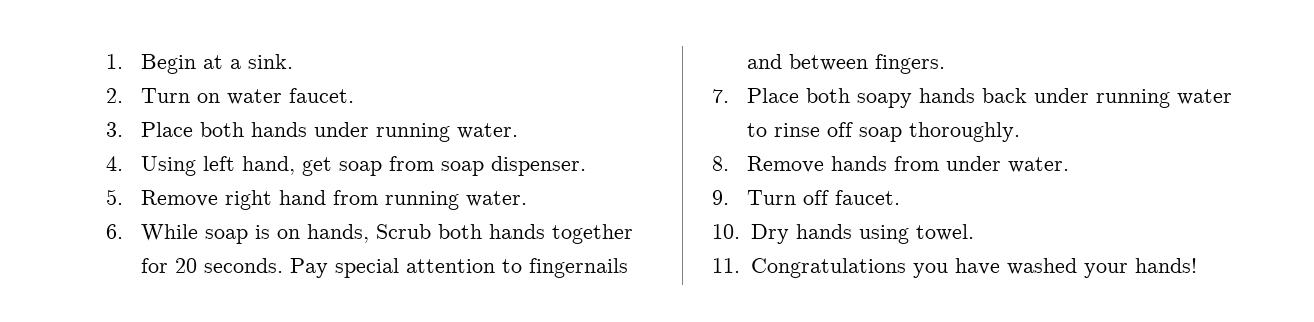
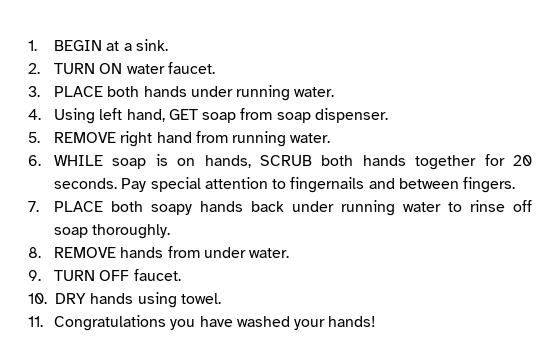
[140,54,196,74] Begin -> [53,40,102,51] BEGIN
[140,88,220,103] Turn on -> [53,63,123,74] TURN ON
[140,122,193,137] Place -> [53,86,103,97] PLACE
[301,157,332,176] get -> [168,109,198,120] GET
[140,190,218,207] Remove -> [53,132,116,143] REMOVE
[140,224,198,241] While -> [53,155,103,166] WHILE
[375,224,431,239] Scrub -> [259,155,312,166] SCRUB
[746,88,799,103] Place -> [53,201,103,212] PLACE
[746,156,824,173] Remove -> [53,247,116,258] REMOVE
[746,190,829,205] Turn off -> [53,270,130,281] TURN OFF
[750,224,789,244] Dry -> [55,293,86,304] DRY

